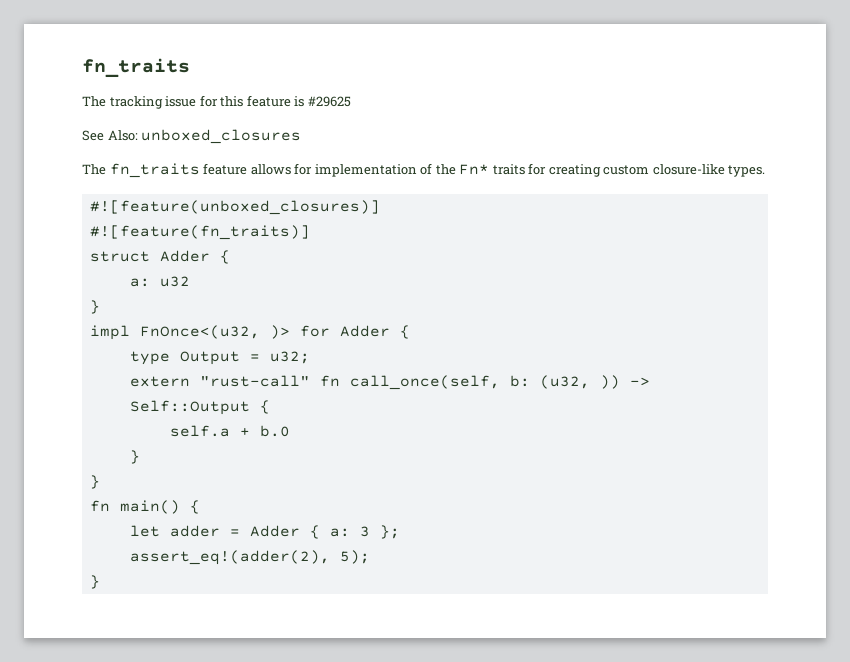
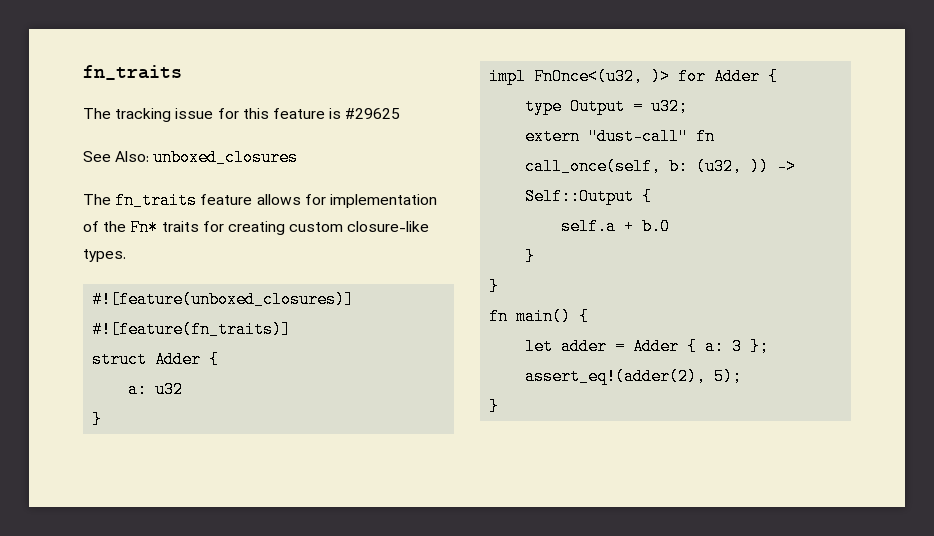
[199,375,310,387] "rust-call" -> [588,128,689,145] "dust-call"

